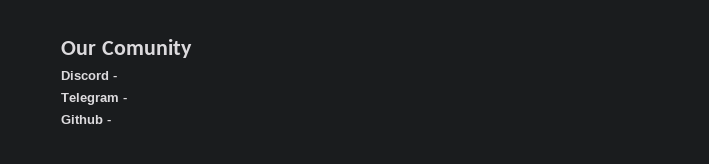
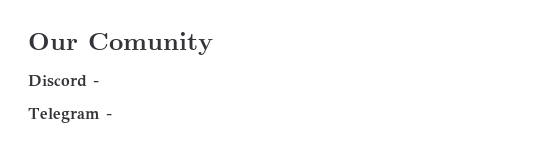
[61,115,111,124] // Github - -> (112, 116) none

